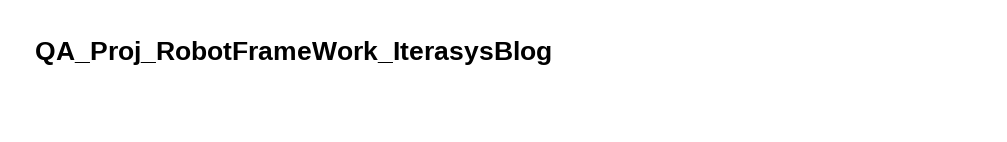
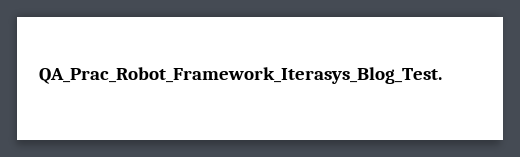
[35,41,552,65] QA_Proj_RobotFrameWork_IterasysBlog -> [39,67,442,84] QA_Prac_Robot_Framework_Iterasys_Blog_Test.

